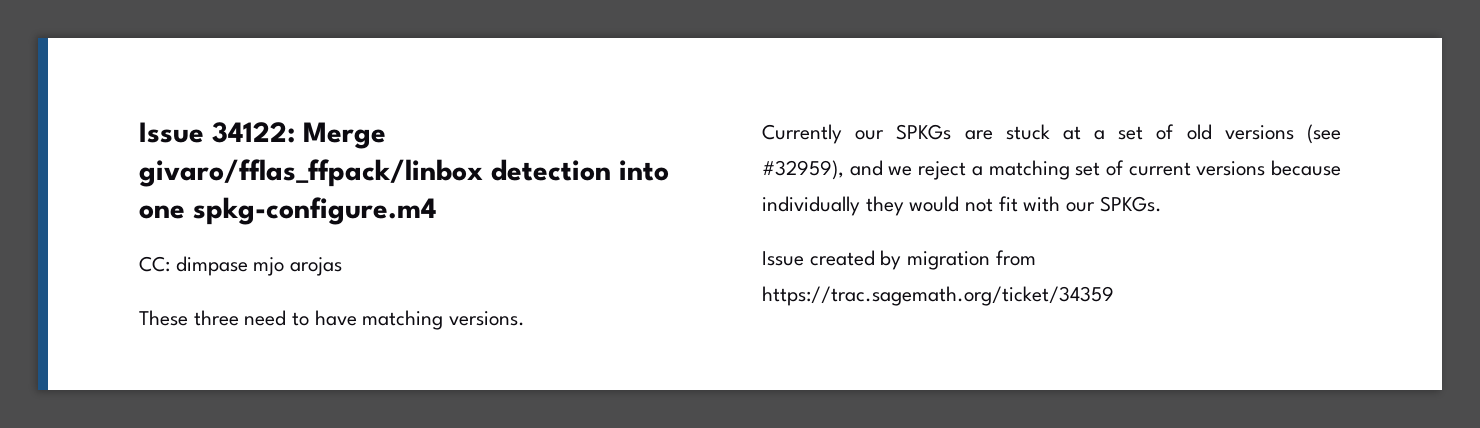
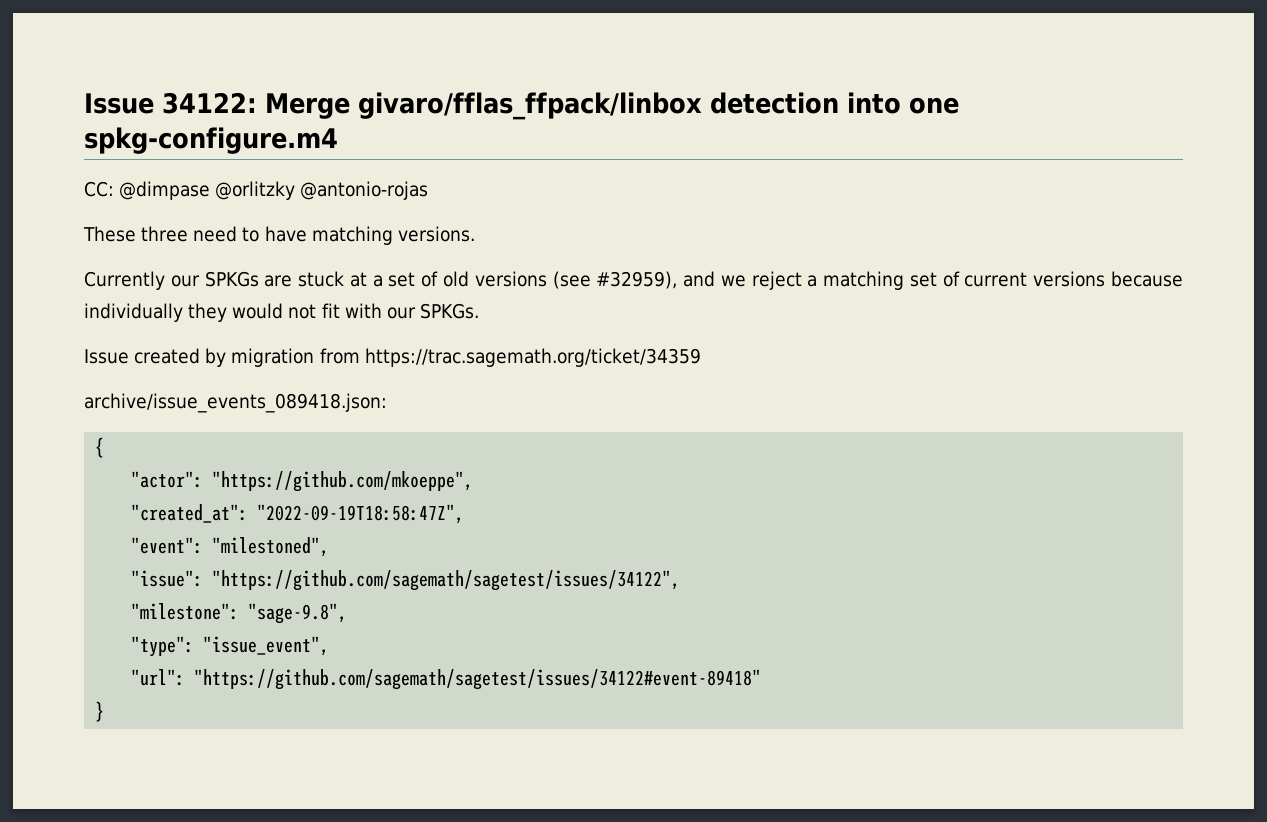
[175,256,343,276] dimpase mjo arojas -> [119,181,429,200] @dimpase @orlitzky @antonio-rojas
(1114, 296) none -> [84,393,387,413] [95,437,105,458] [131,471,474,492] [131,504,465,524] [131,537,330,557] [131,570,681,591] [131,603,348,624] [131,636,330,657] [131,669,762,690] [95,701,105,722] // archive/issue_events_089418.json: // { // "actor": "https://github.com/mkoeppe", // "created_at": "2022-09-19T18:58:47Z", // "event": "milestoned", // "issue": "https://github.com/sagemath/sagetest/issues/34122", // "milestone": "sage-9.8", // "type": "issue_event", // "url": "https://github.com/sagemath/sagetest/issues/34122#event-89418" // }

